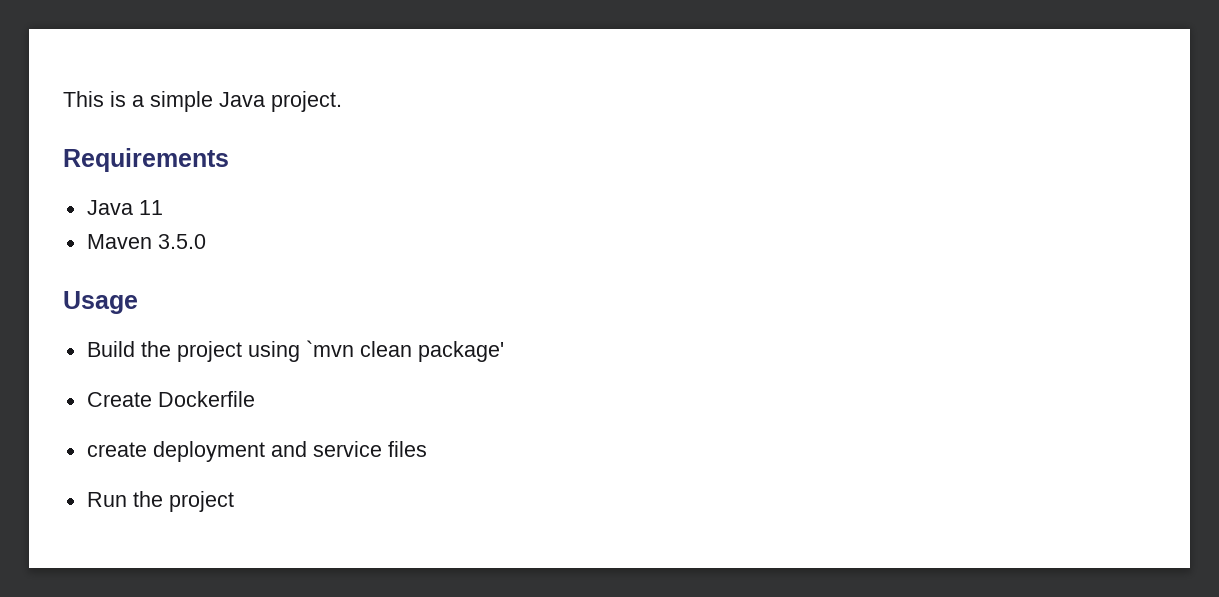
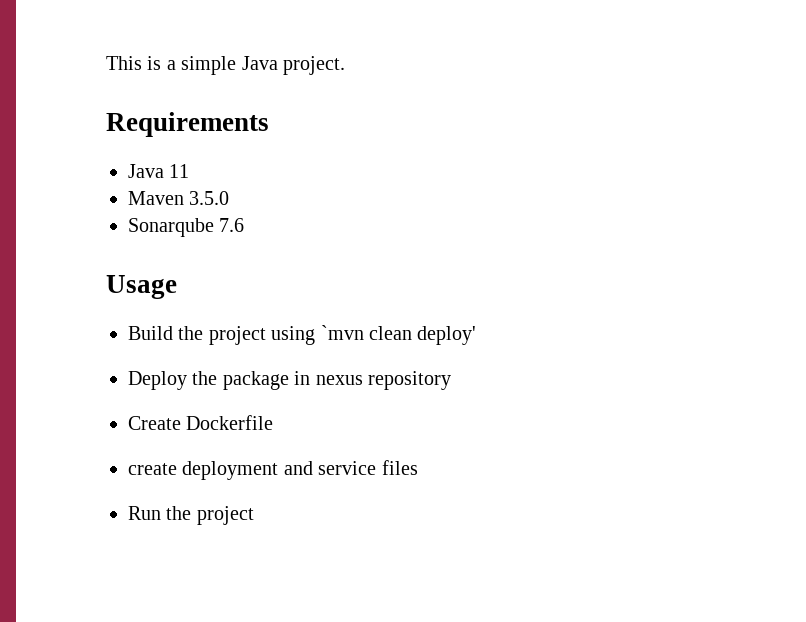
(206, 241) none -> [128,218,245,237] // Sonarqube 7.6
[417,341,504,362] package' -> [417,326,477,345] [128,371,451,390] deploy' // Deploy the package in nexus repository

